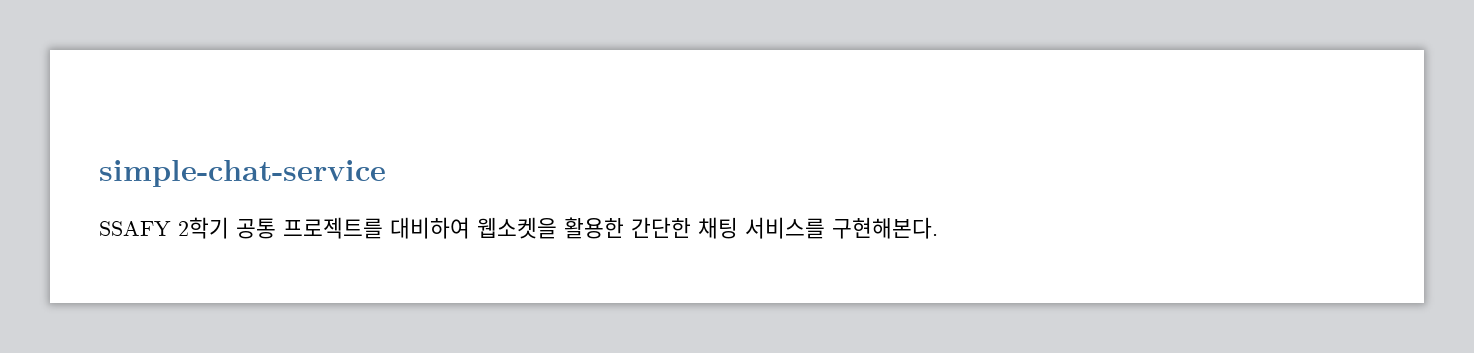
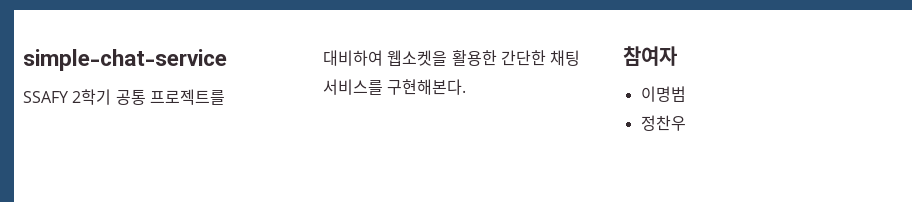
(938, 228) none -> [623,46,677,66] [640,86,686,102] [640,115,686,131] // 참여자 // 이명범 // 정찬우

